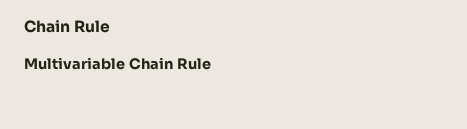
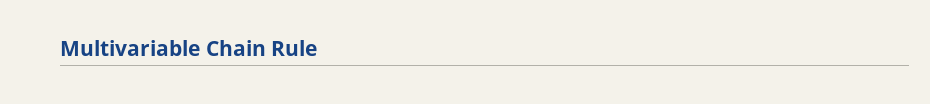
[24,20,111,33] Chain Rule // -> (60, 48) none

